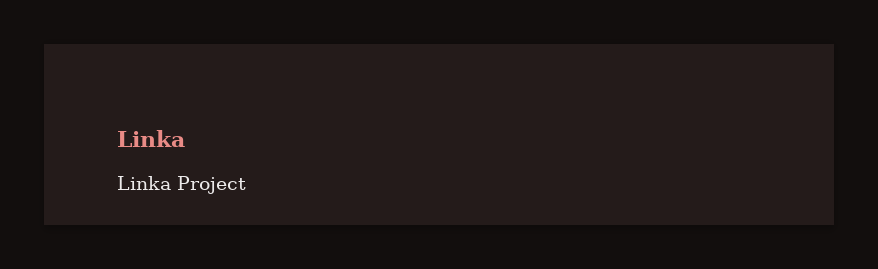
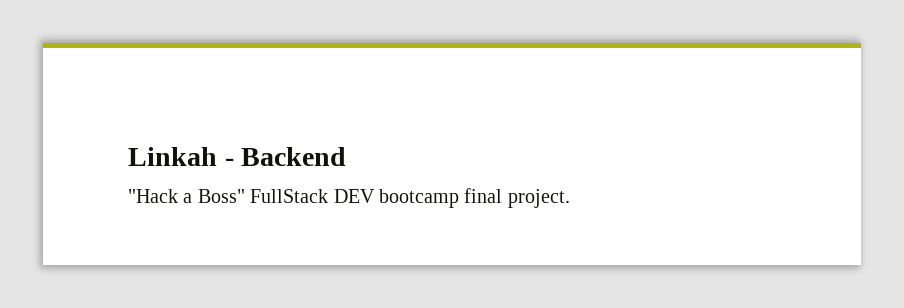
[117,130,185,147] [117,176,246,194] Linka // Linka Project -> [128,147,347,166] [128,188,570,208] Linkah - Backend // "Hack a Boss" FullStack DEV bootcamp final project.

